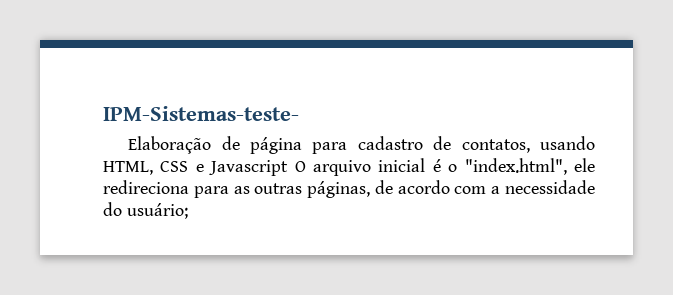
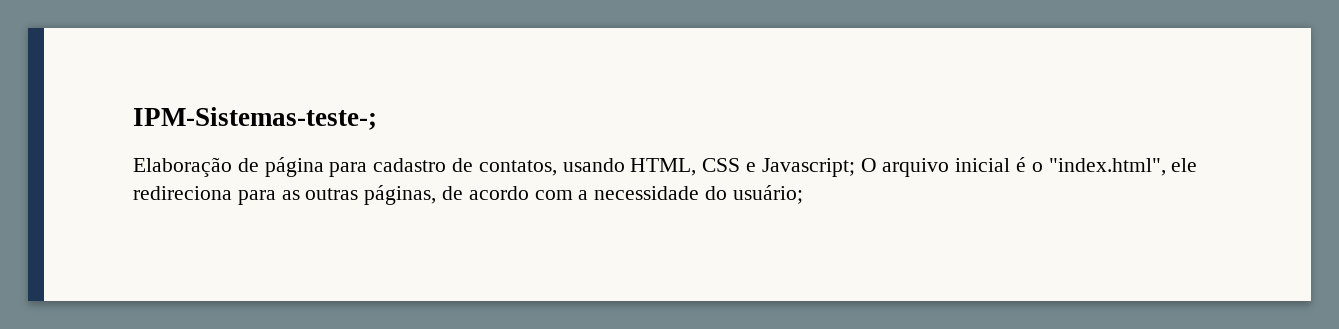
[103,106,299,121] IPM-Sistemas-teste- -> [133,107,377,130] IPM-Sistemas-teste-;
[209,160,289,176] Javascript -> [761,158,855,177] Javascript;

